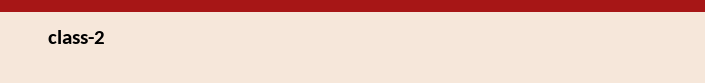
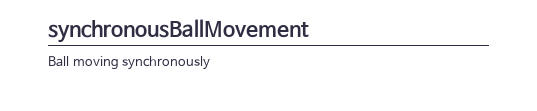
[48,30,105,44] class-2 -> [48,19,309,43] [48,56,211,70] synchronousBallMovement // Ball moving synchronously

